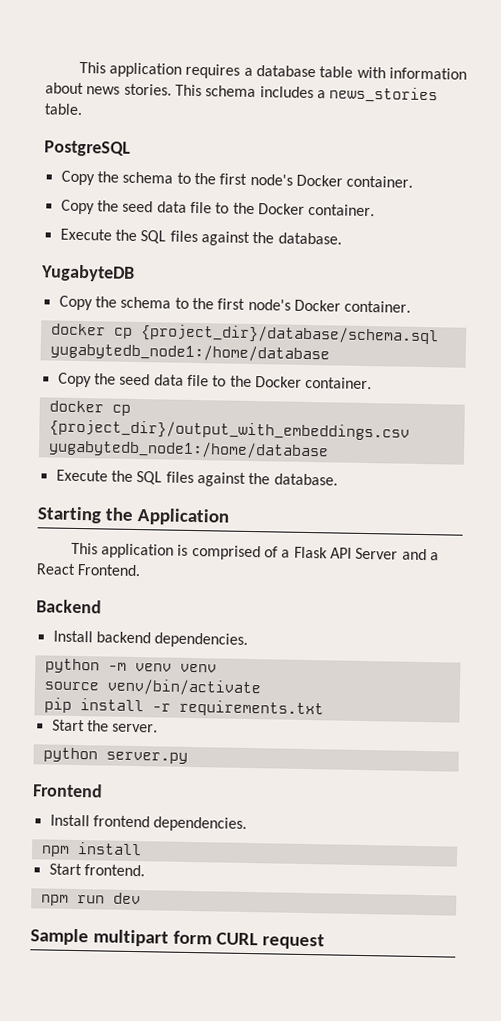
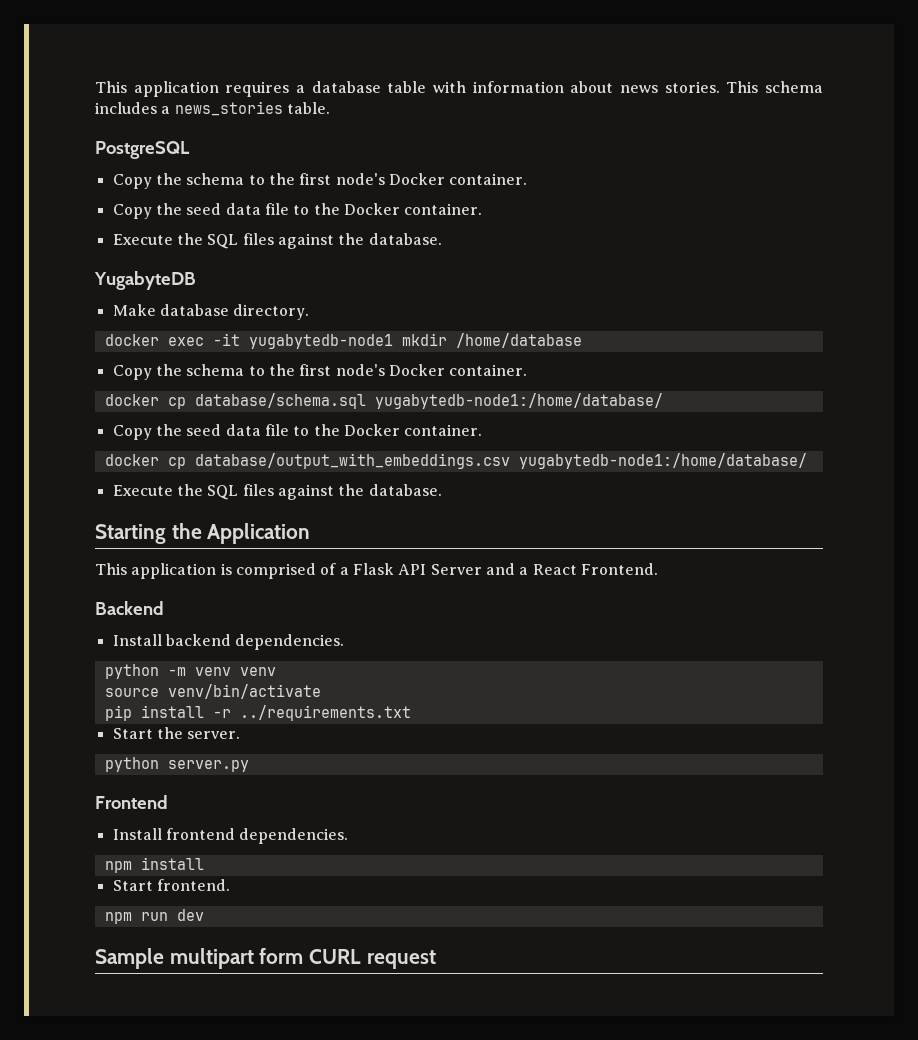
(135, 273) none -> [112,304,310,320] [104,333,582,349] // Make database directory. // docker exec -it yugabytedb-node1 mkdir /home/database
[139,324,439,346] [49,342,330,363] {project_dir}/database/schema.sql yugabytedb_node1:/home/database -> [194,393,663,409] database/schema.sql yugabytedb-node1:/home/database/
[48,419,410,442] [47,439,329,460] {project_dir}/output_with_embeddings.csv yugabytedb_node1:/home/database -> [194,453,807,469] database/output_with_embeddings.csv yugabytedb-node1:/home/database/
[178,699,324,718] requirements.txt -> [239,705,411,721] ../requirements.txt

